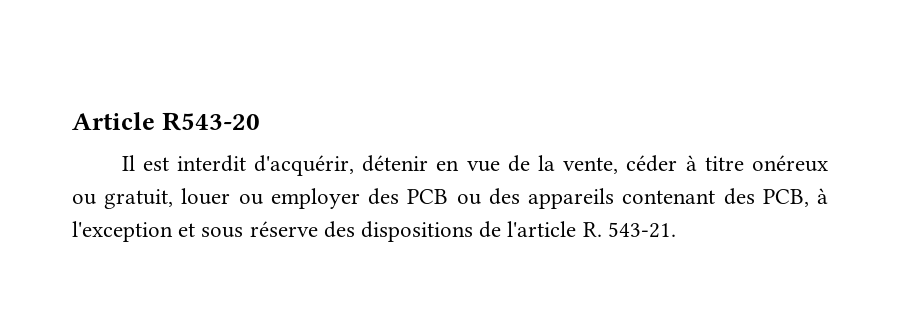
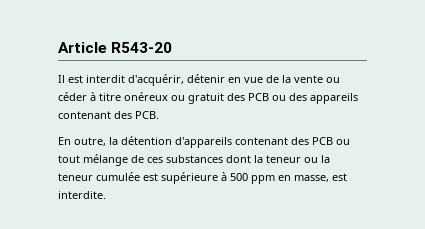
[563,157,619,174] vente, -> [294,75,340,83] vente ou
[104,188,360,209] gratuit, louer ou employer -> [188,93,224,104] gratuit
[762,188,829,207] [72,221,676,242] PCB, à l'exception et sous réserve des dispositions de l'article R. 543-21. -> [135,111,159,119] [58,136,350,148] [58,154,330,166] [58,172,347,184] [58,191,106,199] PCB. // En outre, la détention d'appareils contenant des PCB ou tout mélange de ces substances dont la teneur ou la teneur cumulée est supérieure à 500 ppm en masse, est interdite.

